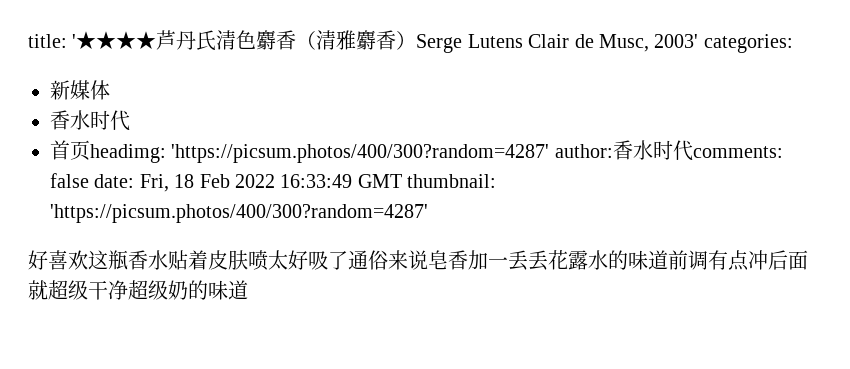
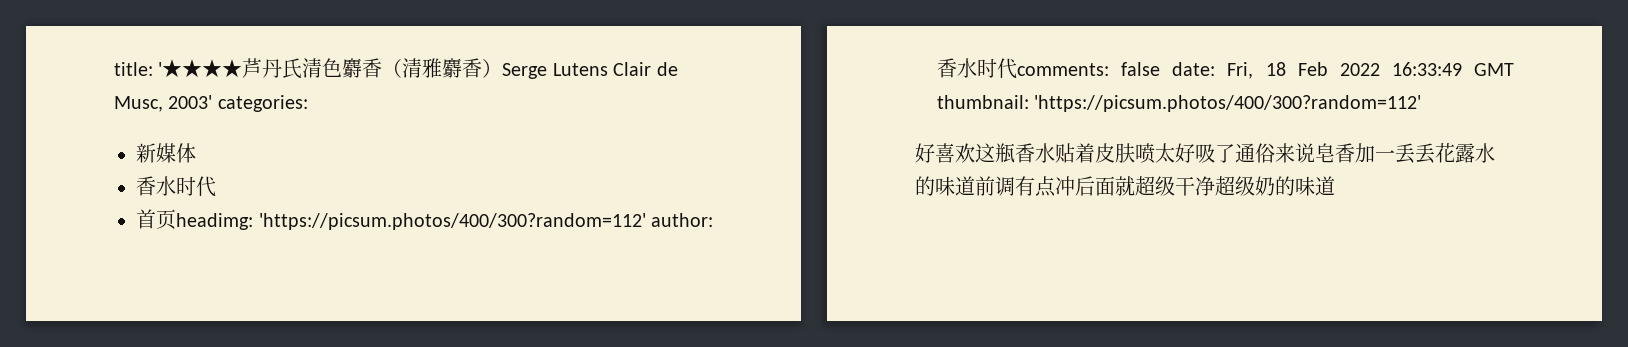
[171,144,550,163] 'https://picsum.photos/400/300?random=4287' -> [258,213,646,230] 'https://picsum.photos/400/300?random=112'
[50,204,428,223] 'https://picsum.photos/400/300?random=4287' -> [1034,95,1422,112] 'https://picsum.photos/400/300?random=112'

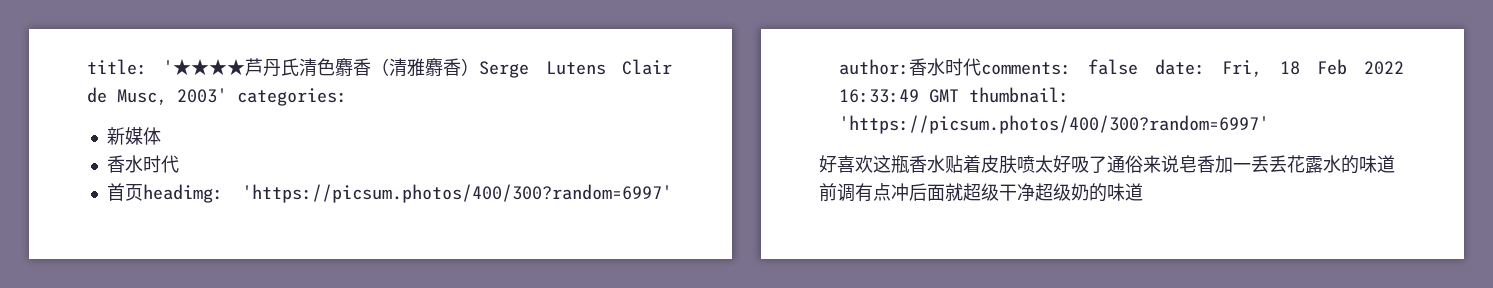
[258,213,646,230] 'https://picsum.photos/400/300?random=112' -> [242,184,672,203] 'https://picsum.photos/400/300?random=6997'
[1034,95,1422,112] 'https://picsum.photos/400/300?random=112' -> [838,115,1269,134] 'https://picsum.photos/400/300?random=6997'

